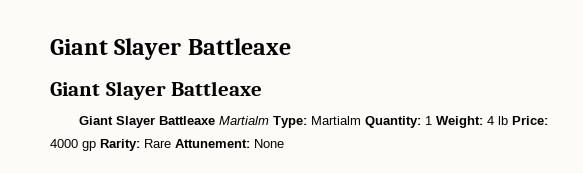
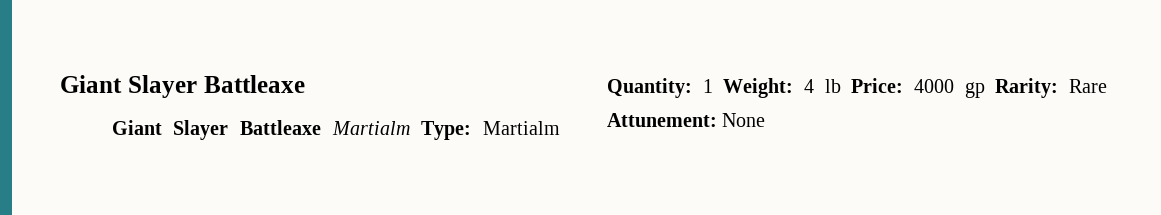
[50,38,291,60] [50,81,263,100] [79,116,216,128] Giant Slayer Battleaxe // Giant Slayer Battleaxe // Giant Slayer Battleaxe -> [60,75,305,98] [111,120,321,140] Giant Slayer Battleaxe // Giant Slayer Battleaxe

